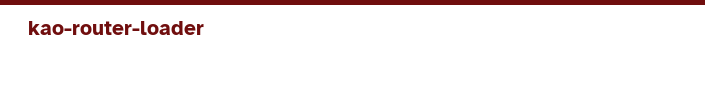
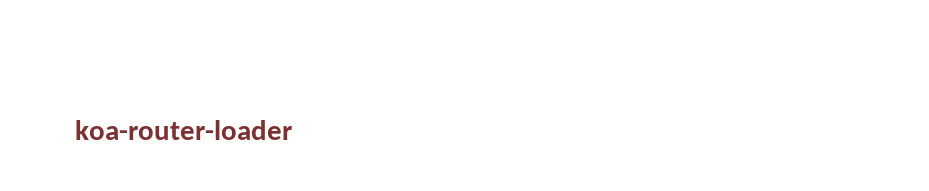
[28,21,204,35] kao-router-loader -> [75,120,292,140] koa-router-loader

